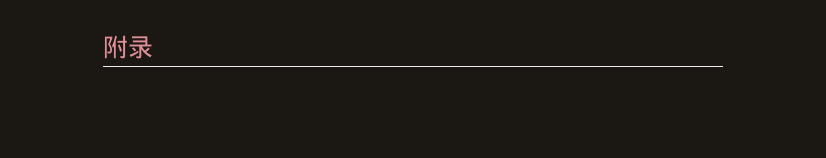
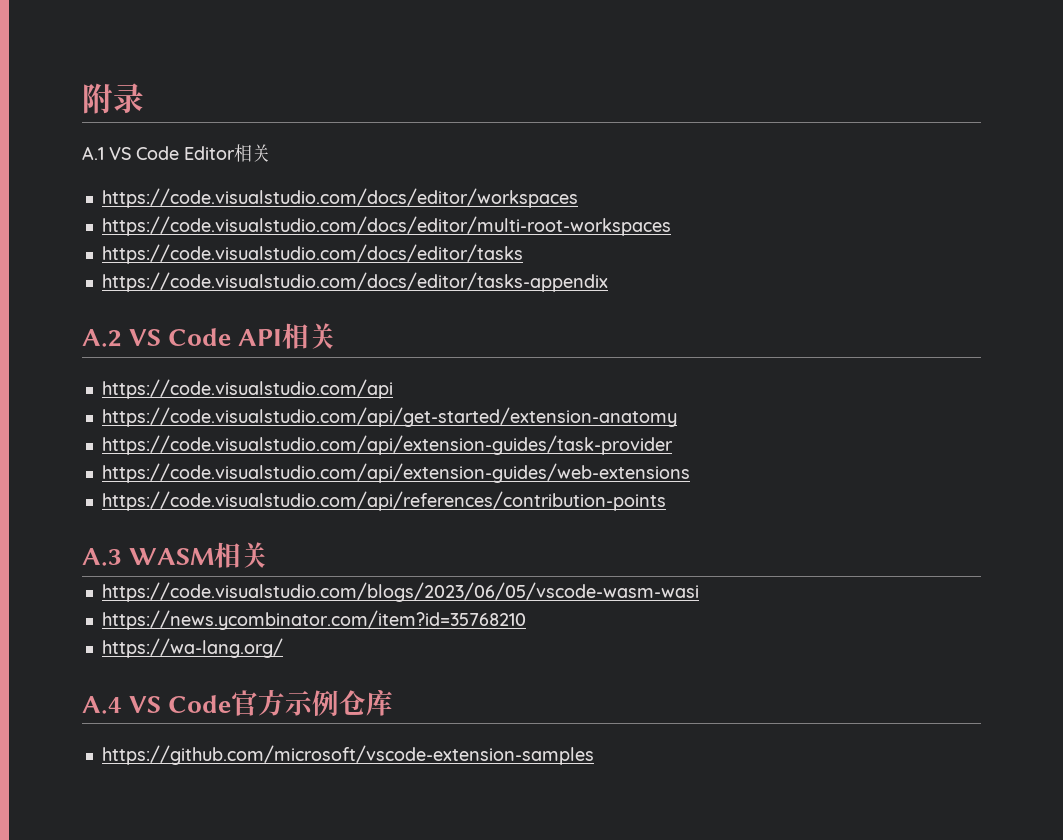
(153, 47) none -> [82,144,270,162] [101,188,578,208] [101,216,671,236] [101,244,523,264] [101,272,608,292] [82,323,337,349] [101,379,393,399] [101,407,677,427] [101,435,673,455] [101,463,690,483] [101,491,666,511] [82,542,269,568] [101,582,699,602] [101,610,526,630] [101,638,283,658] [82,689,394,716] [101,745,594,765] // A.1 VS Code Editor相关 // https://code.visualstudio.com/docs/editor/workspaces // https://code.visualstudio.com/docs/editor/multi-root-workspaces // https://code.visualstudio.com/docs/editor/tasks // https://code.visualstudio.com/docs/editor/tasks-appendix // A.2 VS Code API相关 // https://code.visualstudio.com/api // https://code.visualstudio.com/api/get-started/extension-anatomy // https://code.visualstudio.com/api/extension-guides/task-provider // https://code.visualstudio.com/api/extension-guides/web-extensions // https://code.visualstudio.com/api/references/contribution-points // A.3 WASM相关 // https://code.visualstudio.com/blogs/2023/06/05/vscode-wasm-wasi // https://news.ycombinator.com/item?id=35768210 // https://wa-lang.org/ // A.4 VS Code官方示例仓库 // https://github.com/microsoft/vscode-extension-samples

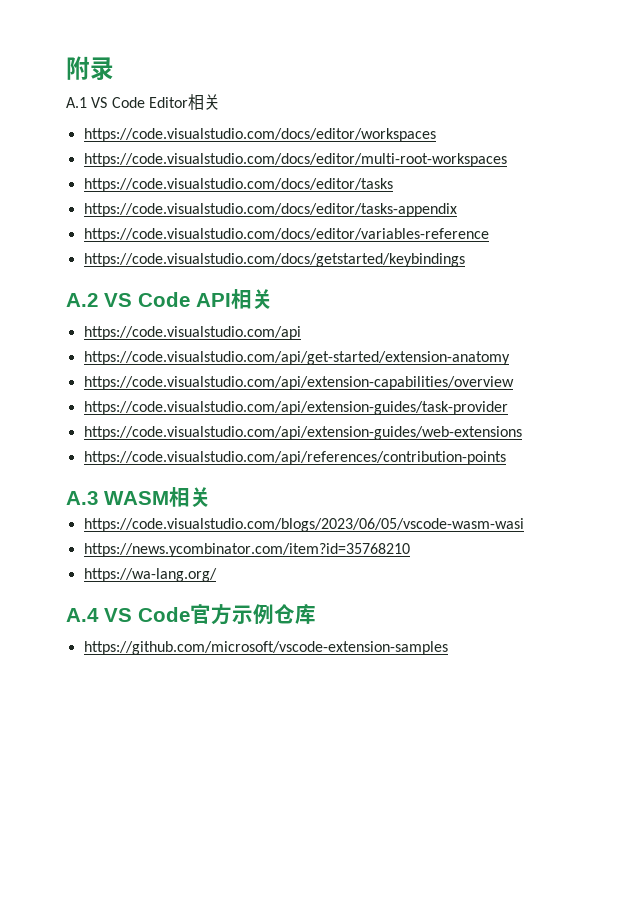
(608, 282) none -> [83,228,489,242] [83,253,465,267] // https://code.visualstudio.com/docs/editor/variables-reference // https://code.visualstudio.com/docs/getstarted/keybindings
(677, 417) none -> [83,376,514,390] // https://code.visualstudio.com/api/extension-capabilities/overview

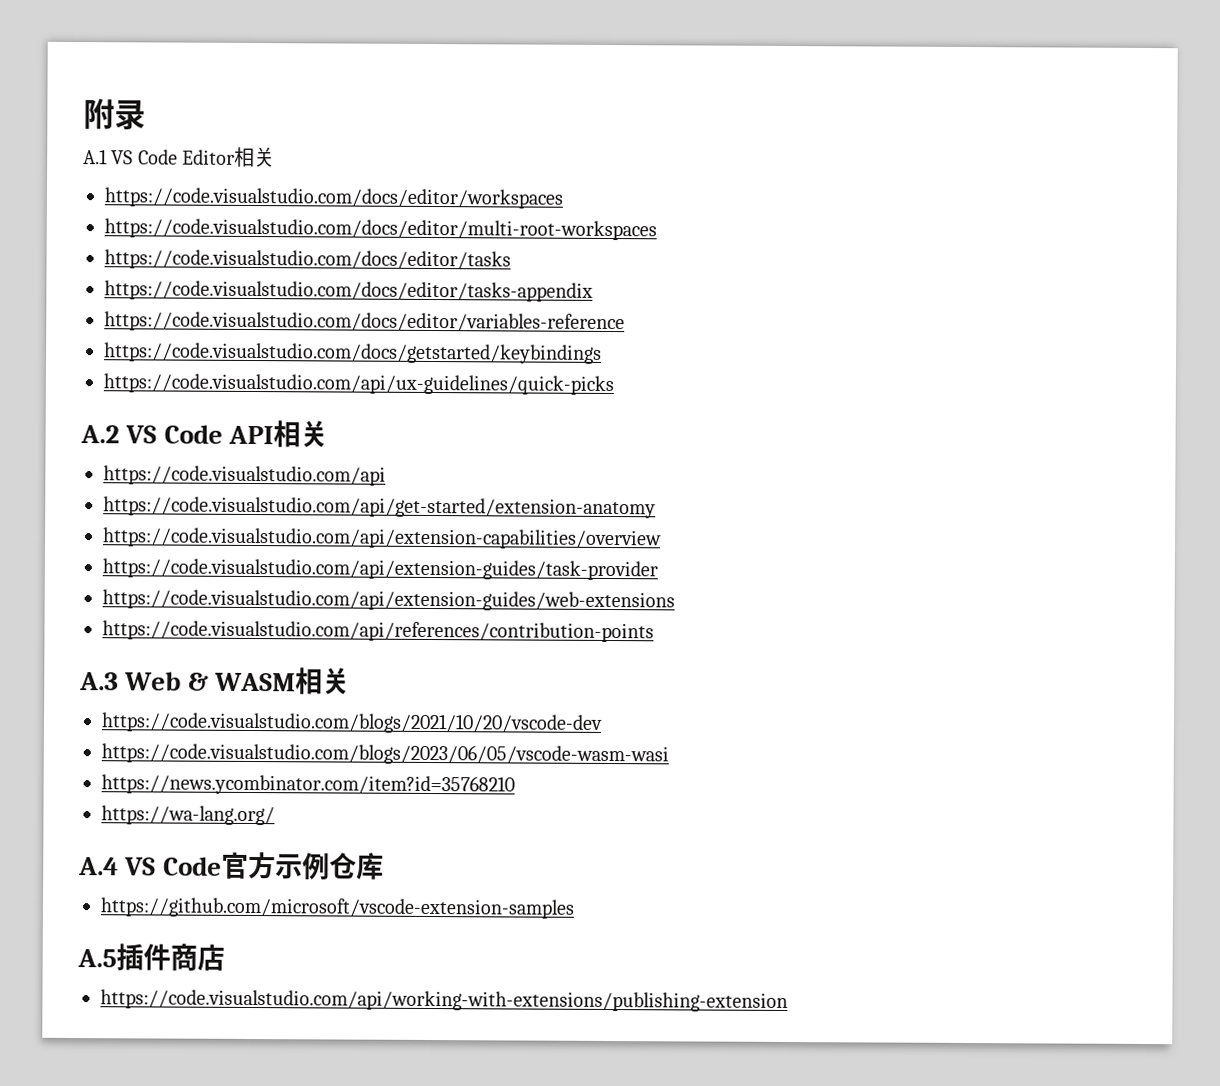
(465, 260) none -> [103,373,614,396] // https://code.visualstudio.com/api/ux-guidelines/quick-picks
(98, 498) none -> [124,671,209,691] Web &
(211, 497) none -> [101,712,603,734] // https://code.visualstudio.com/blogs/2021/10/20/vscode-dev
(448, 648) none -> [77,943,225,971] [100,989,788,1012] // A.5插件商店 // https://code.visualstudio.com/api/working-with-extensions/publishing-extension

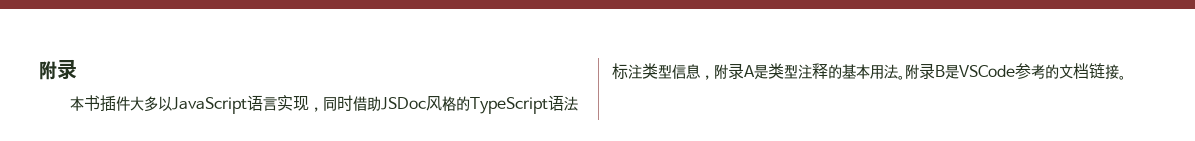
[83,146,276,168] [104,187,563,209] [104,218,657,241] [104,249,511,271] [104,280,593,302] [104,311,625,334] [104,342,602,364] [103,373,614,396] [80,420,328,448] [103,465,386,486] [103,496,656,519] [102,527,662,550] [102,558,658,581] [102,589,675,612] [102,620,654,643] [79,667,350,695] [101,712,603,734] [101,743,669,766] [101,774,515,796] [101,805,275,826] [78,851,384,880] [100,897,575,919] [77,943,225,971] [100,989,788,1012] A.1 VS Code Editor相关 // https://code.visualstudio.com/docs/editor/workspaces // https://code.visualstudio.com/docs/editor/multi-root-workspaces // https://code.visualstudio.com/docs/editor/tasks // https://code.visualstudio.com/docs/editor/tasks-appendix // https://code.visualstudio.com/docs/editor/variables-reference // https://code.visualstudio.com/docs/getstarted/keybindings // https://code.visualstudio.com/api/ux-guidelines/quick-picks // A.2 VS Code API相关 // https://code.visualstudio.com/api // https://code.visualstudio.com/api/get-started/extension-anatomy // https://code.visualstudio.com/api/extension-capabilities/overview // https://code.visualstudio.com/api/extension-guides/task-provider // https://code.visualstudio.com/api/extension-guides/web-extensions // https://code.visualstudio.com/api/references/contribution-points // A.3 Web & WASM相关 // https://code.visualstudio.com/blogs/2021/10/20/vscode-dev // https://code.visualstudio.com/blogs/2023/06/05/vscode-wasm-wasi // https://news.ycombinator.com/item?id=35768210 // https://wa-lang.org/ // A.4 VS Code官方示例仓库 // https://github.com/microsoft/vscode-extension-samples // A.5插件商店 // https://code.visualstudio.com/api/working-with-extensions/publishing-extension -> [69,95,578,114] [612,63,1126,80] 本书插件大多以JavaScript语言实现，同时借助JSDoc风格的TypeScript语法标注类型信息，附录A是类型注释的基本用法。附录B是VSCode参考的文档链接。

